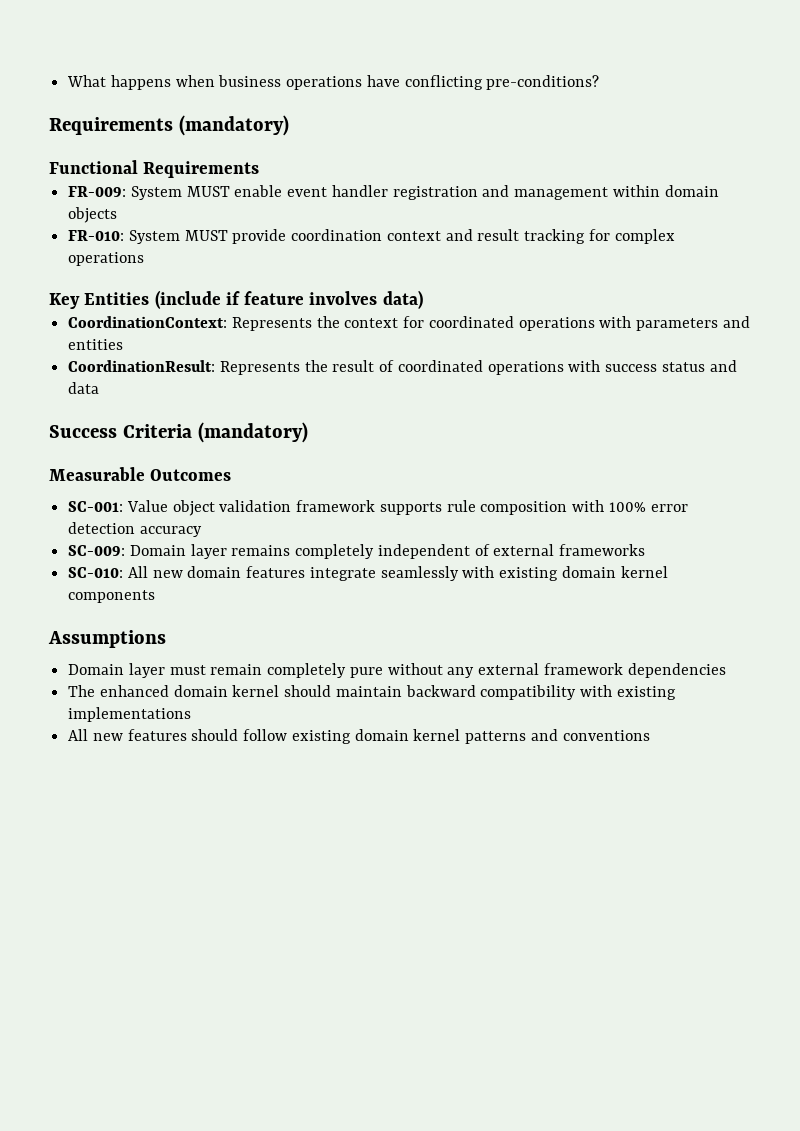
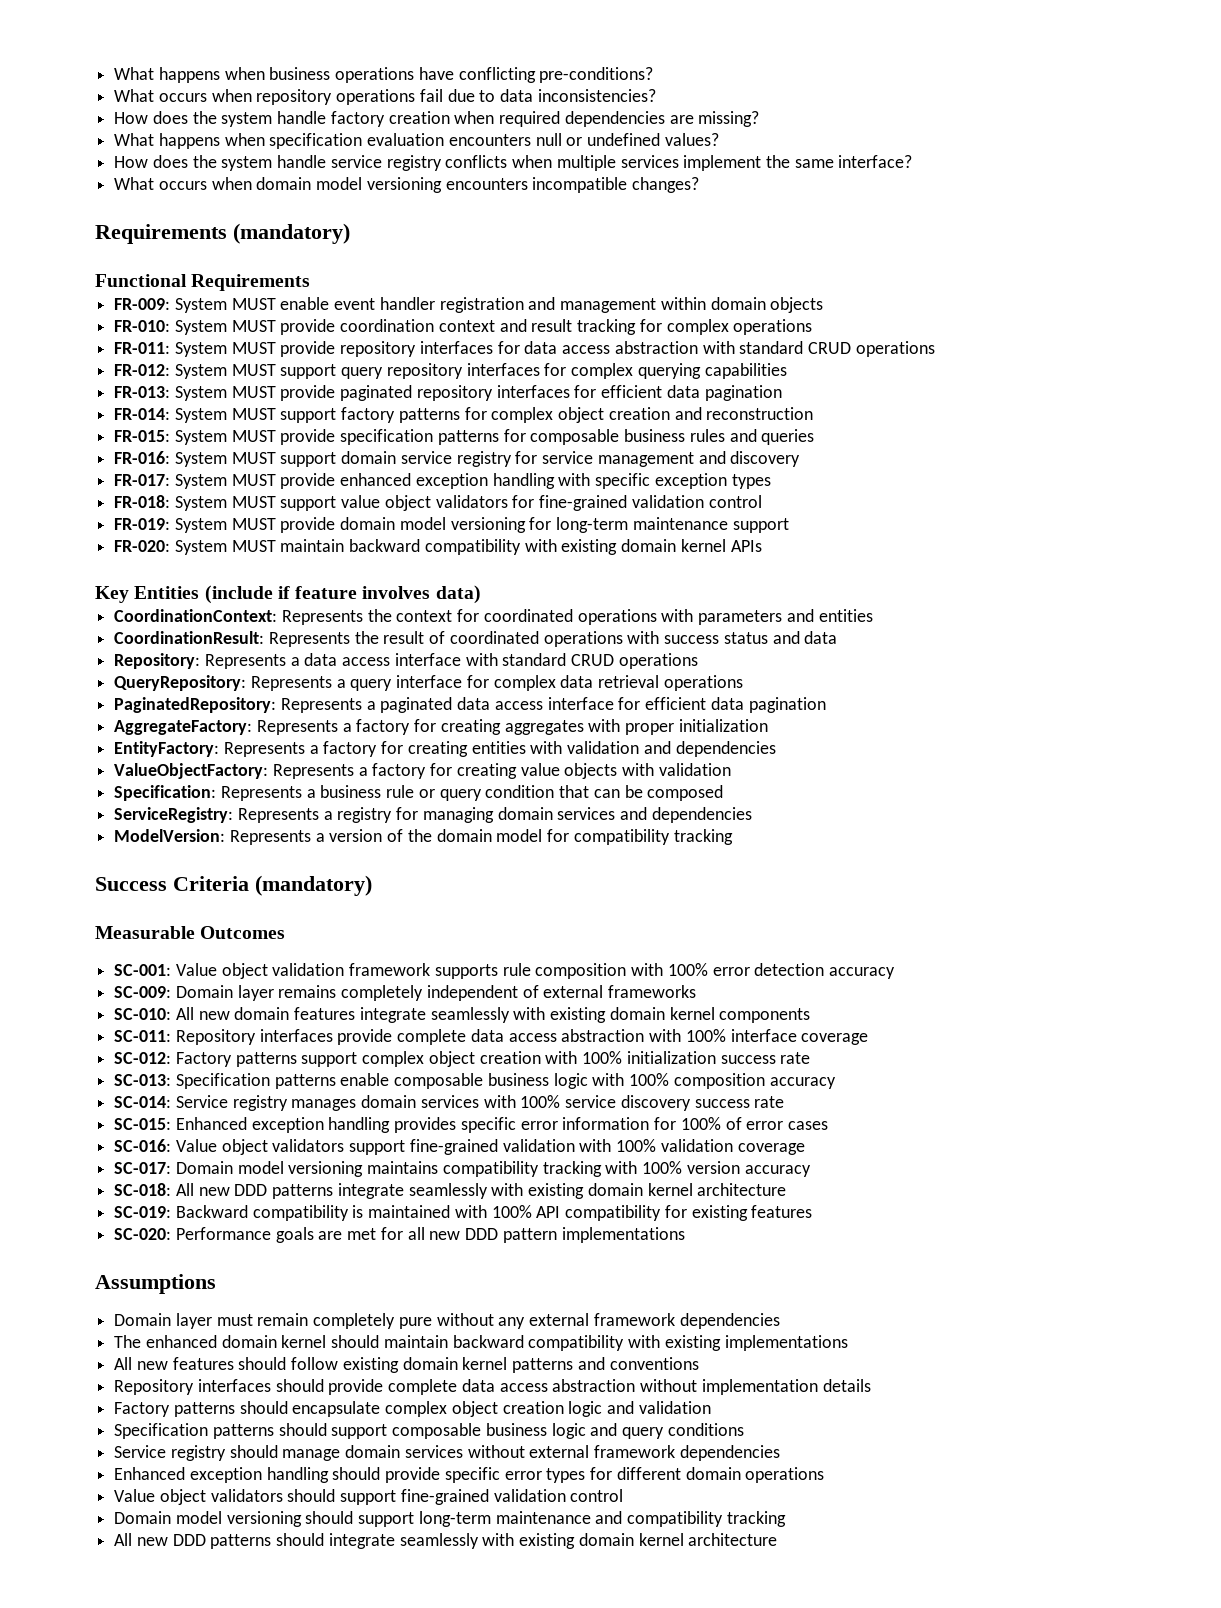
(600, 82) none -> [114,89,656,105] [114,111,760,127] [114,133,719,149] [114,155,913,171] [114,177,700,193] // What occurs when repository operations fail due to data inconsistencies? // How does the system handle factory creation when required dependencies are missing? // What happens when specification evaluation encounters null or undefined values? // How does the system handle service registry conflicts when multiple services implement the same interface? // What occurs when domain model versioning encounters incompatible changes?
(145, 259) none -> [114,341,935,357] [114,363,787,379] [114,385,782,401] [114,407,814,423] [114,429,815,445] [114,451,801,467] [114,473,771,489] [114,495,762,511] [114,517,789,533] [114,539,762,555] // FR-011: System MUST provide repository interfaces for data access abstraction with standard CRUD operations // FR-012: System MUST support query repository interfaces for complex querying capabilities // FR-013: System MUST provide paginated repository interfaces for efficient data pagination // FR-014: System MUST support factory patterns for complex object creation and reconstruction // FR-015: System MUST provide specification patterns for composable business rules and queries // FR-016: System MUST support domain service registry for service management and discovery // FR-017: System MUST provide enhanced exception handling with specific exception types // FR-018: System MUST support value object validators for fine-grained validation control // FR-019: System MUST provide domain model versioning for long-term maintenance support // FR-020: System MUST maintain backward compatibility with existing domain kernel APIs
(100, 388) none -> [114,653,698,669] [114,675,743,691] [114,697,826,713] [114,719,768,735] [114,741,776,757] [114,763,731,779] [114,785,724,801] [114,807,752,823] [114,829,733,845] // Repository: Represents a data access interface with standard CRUD operations // QueryRepository: Represents a query interface for complex data retrieval operations // PaginatedRepository: Represents a paginated data access interface for efficient data pagination // AggregateFactory: Represents a factory for creating aggregates with proper initialization // EntityFactory: Represents a factory for creating entities with validation and dependencies // ValueObjectFactory: Represents a factory for creating value objects with validation // Specification: Represents a business rule or query condition that can be composed // ServiceRegistry: Represents a registry for managing domain services and dependencies // ModelVersion: Represents a version of the domain model for compatibility tracking
(156, 596) none -> [114,1029,869,1045] [114,1051,811,1067] [114,1073,836,1089] [114,1095,785,1111] [114,1117,828,1133] [114,1139,805,1155] [114,1161,811,1177] [114,1183,787,1199] [114,1205,813,1221] [114,1227,685,1243] // SC-011: Repository interfaces provide complete data access abstraction with 100% interface coverage // SC-012: Factory patterns support complex object creation with 100% initialization success rate // SC-013: Specification patterns enable composable business logic with 100% composition accuracy // SC-014: Service registry manages domain services with 100% service discovery success rate // SC-015: Enhanced exception handling provides specific error information for 100% of error cases // SC-016: Value object validators support fine-grained validation with 100% validation coverage // SC-017: Domain model versioning maintains compatibility tracking with 100% version accuracy // SC-018: All new DDD patterns integrate seamlessly with existing domain kernel architecture // SC-019: Backward compatibility is maintained with 100% API compatibility for existing features // SC-020: Performance goals are met for all new DDD pattern implementations
(650, 735) none -> [114,1379,871,1395] [114,1401,711,1417] [114,1423,744,1439] [114,1445,780,1461] [114,1467,825,1483] [114,1489,624,1505] [114,1511,786,1527] [114,1533,778,1549] // Repository interfaces should provide complete data access abstraction without implementation details // Factory patterns should encapsulate complex object creation logic and validation // Specification patterns should support composable business logic and query conditions // Service registry should manage domain services without external framework dependencies // Enhanced exception handling should provide specific error types for different domain operations // Value object validators should support fine-grained validation control // Domain model versioning should support long-term maintenance and compatibility tracking // All new DDD patterns should integrate seamlessly with existing domain kernel architecture

